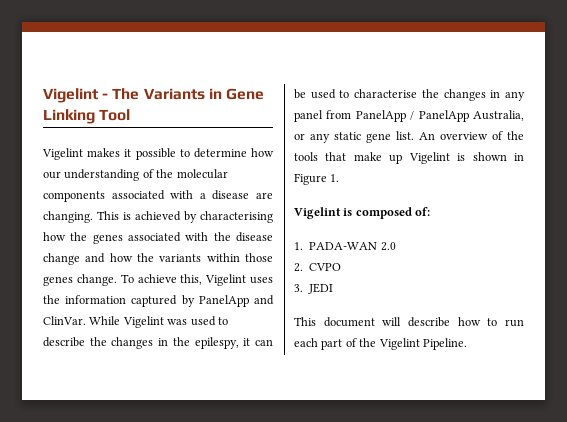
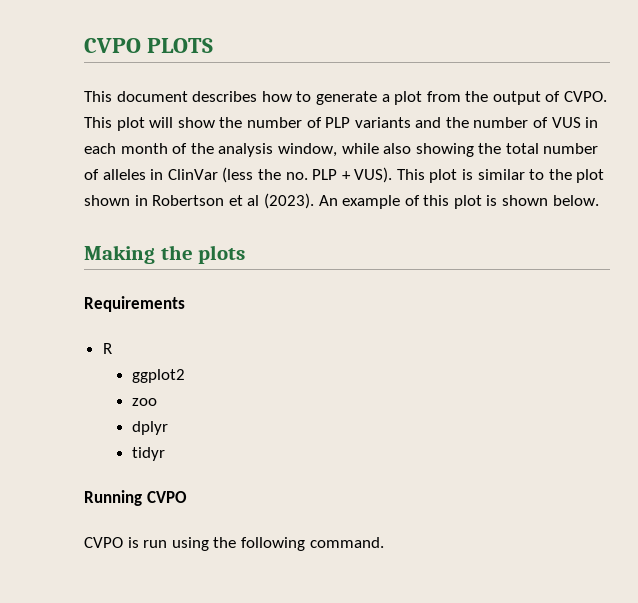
[43,88,264,103] [43,109,131,124] [42,148,274,160] [43,169,228,181] [43,190,273,202] [43,211,273,223] [43,232,273,244] [43,253,273,265] [43,274,273,286] [43,295,274,307] [43,316,228,328] [43,337,273,349] [294,89,525,101] [294,110,524,122] [294,131,524,143] [294,152,524,164] [294,173,340,185] [294,207,431,219] [294,242,396,251] [294,263,342,272] [294,283,334,294] Vigelint - The Variants in Gene Linking Tool // Vigelint makes it possible to determine how our understanding of the molecular components associated with a disease are changing. This is achieved by characterising how the genes associated with the disease change and how the variants within those genes change. To achieve this, Vigelint uses the information captured by PanelApp and ClinVar. While Vigelint was used to describe the changes in the epilespy, it can be used to characterise the changes in any panel from PanelApp / PanelApp Australia, or any static gene list. An overview of the tools that make up Vigelint is shown in Figure 1. // Vigelint is composed of: // 1. PADA-WAN 2.0 // 2. CVPO // 3. JEDI -> [84,38,214,53] CVPO PLOTS
[382,317,524,327] [294,338,467,350] will describe how to run each part of the Vigelint Pipeline. -> [192,91,608,105] [84,117,599,131] [84,143,599,157] [84,167,605,183] [84,193,599,209] [84,245,246,264] [84,296,185,312] [102,343,112,354] [132,369,186,383] [132,398,158,406] [132,421,169,435] [132,447,166,461] [84,490,187,506] [84,537,384,551] describes how to generate a plot from the output of CVPO. This plot will show the number of PLP variants and the number of VUS in each month of the analysis window, while also showing the total number of alleles in ClinVar (less the no. PLP + VUS). This plot is similar to the plot shown in Robertson et al (2023). An example of this plot is shown below. // Making the plots // Requirements // R // ggplot2 // zoo // dplyr // tidyr // Running CVPO // CVPO is run using the following command.

